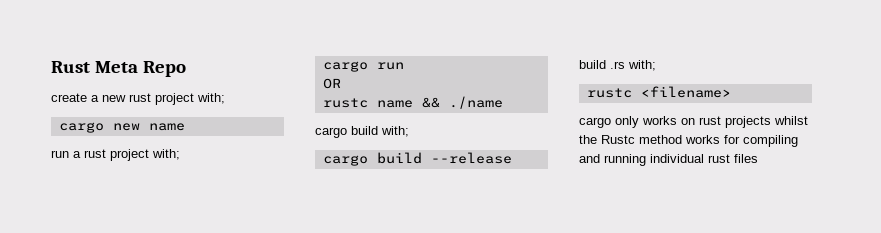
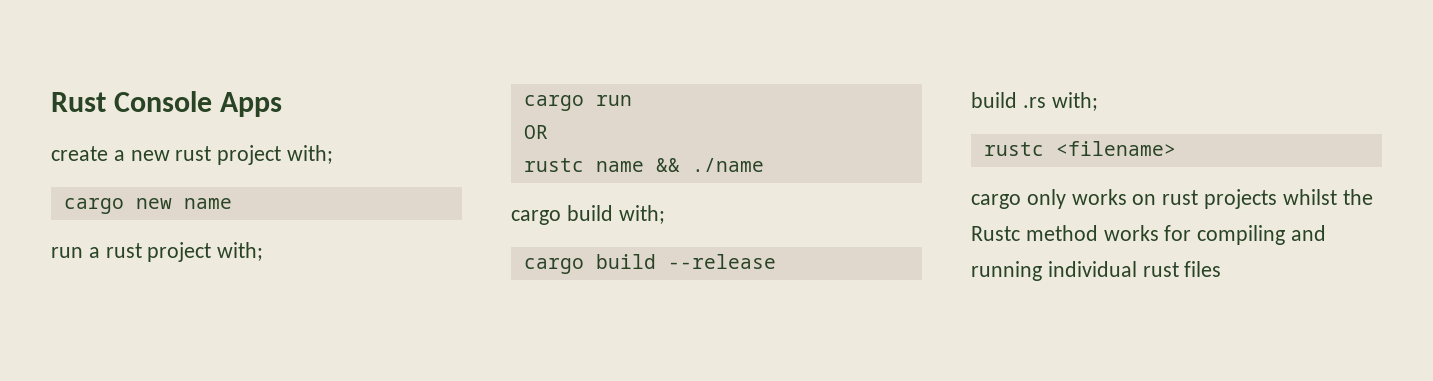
[94,61,186,77] Meta Repo -> [114,91,283,117] Console Apps

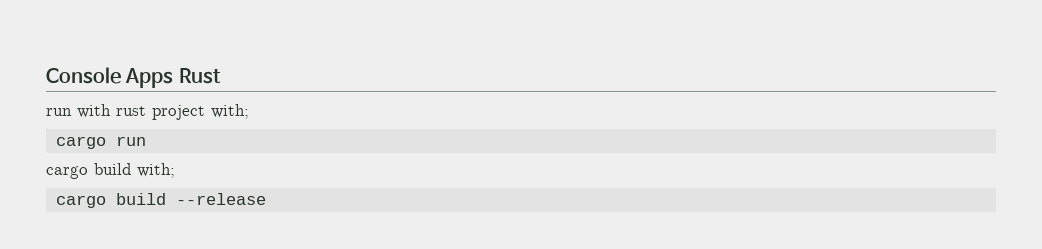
[51,92,106,112] Rust -> (46, 75) none
[51,145,334,165] [63,198,232,214] [51,247,100,258] // create a new rust project with; // cargo new name // run a -> [178,68,221,84] [46,104,111,118] Rust // run with
[523,125,548,139] [523,158,764,172] // OR // rustc name && ./name -> (146, 141) none
[971,92,1098,111] [983,141,1176,156] [971,189,1373,209] [971,225,1327,245] [971,261,1222,281] // build .rs with; // rustc <filename> // cargo only works on rust projects whilst the Rustc method works for compiling and running individual rust files -> (266, 199) none

